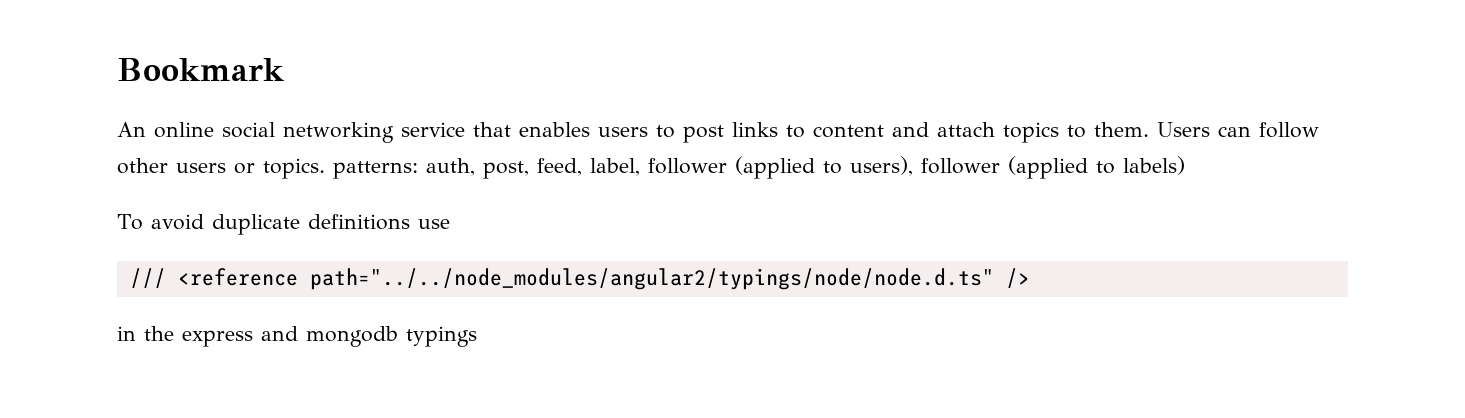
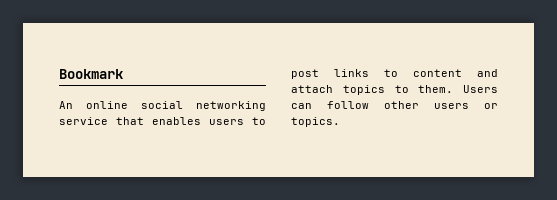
[333,156,1185,179] [117,214,450,235] [129,268,1030,290] [117,326,477,347] patterns: auth, post, feed, label, follower (applied to users), follower (applied to labels) // To avoid duplicate definitions use // /// <reference path="../../node_modules/angular2/typings/node/node.d.ts" /> // in the express and mongodb typings -> (340, 122) none

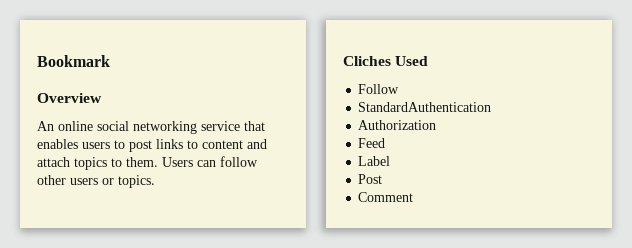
(123, 74) none -> [37,93,102,103] // Overview
(340, 122) none -> [343,56,429,66] [358,84,400,94] [358,102,492,112] [358,120,437,130] [358,138,386,148] [358,156,391,166] [358,174,383,184] [358,192,414,202] // Cliches Used // Follow // StandardAuthentication // Authorization // Feed // Label // Post // Comment

